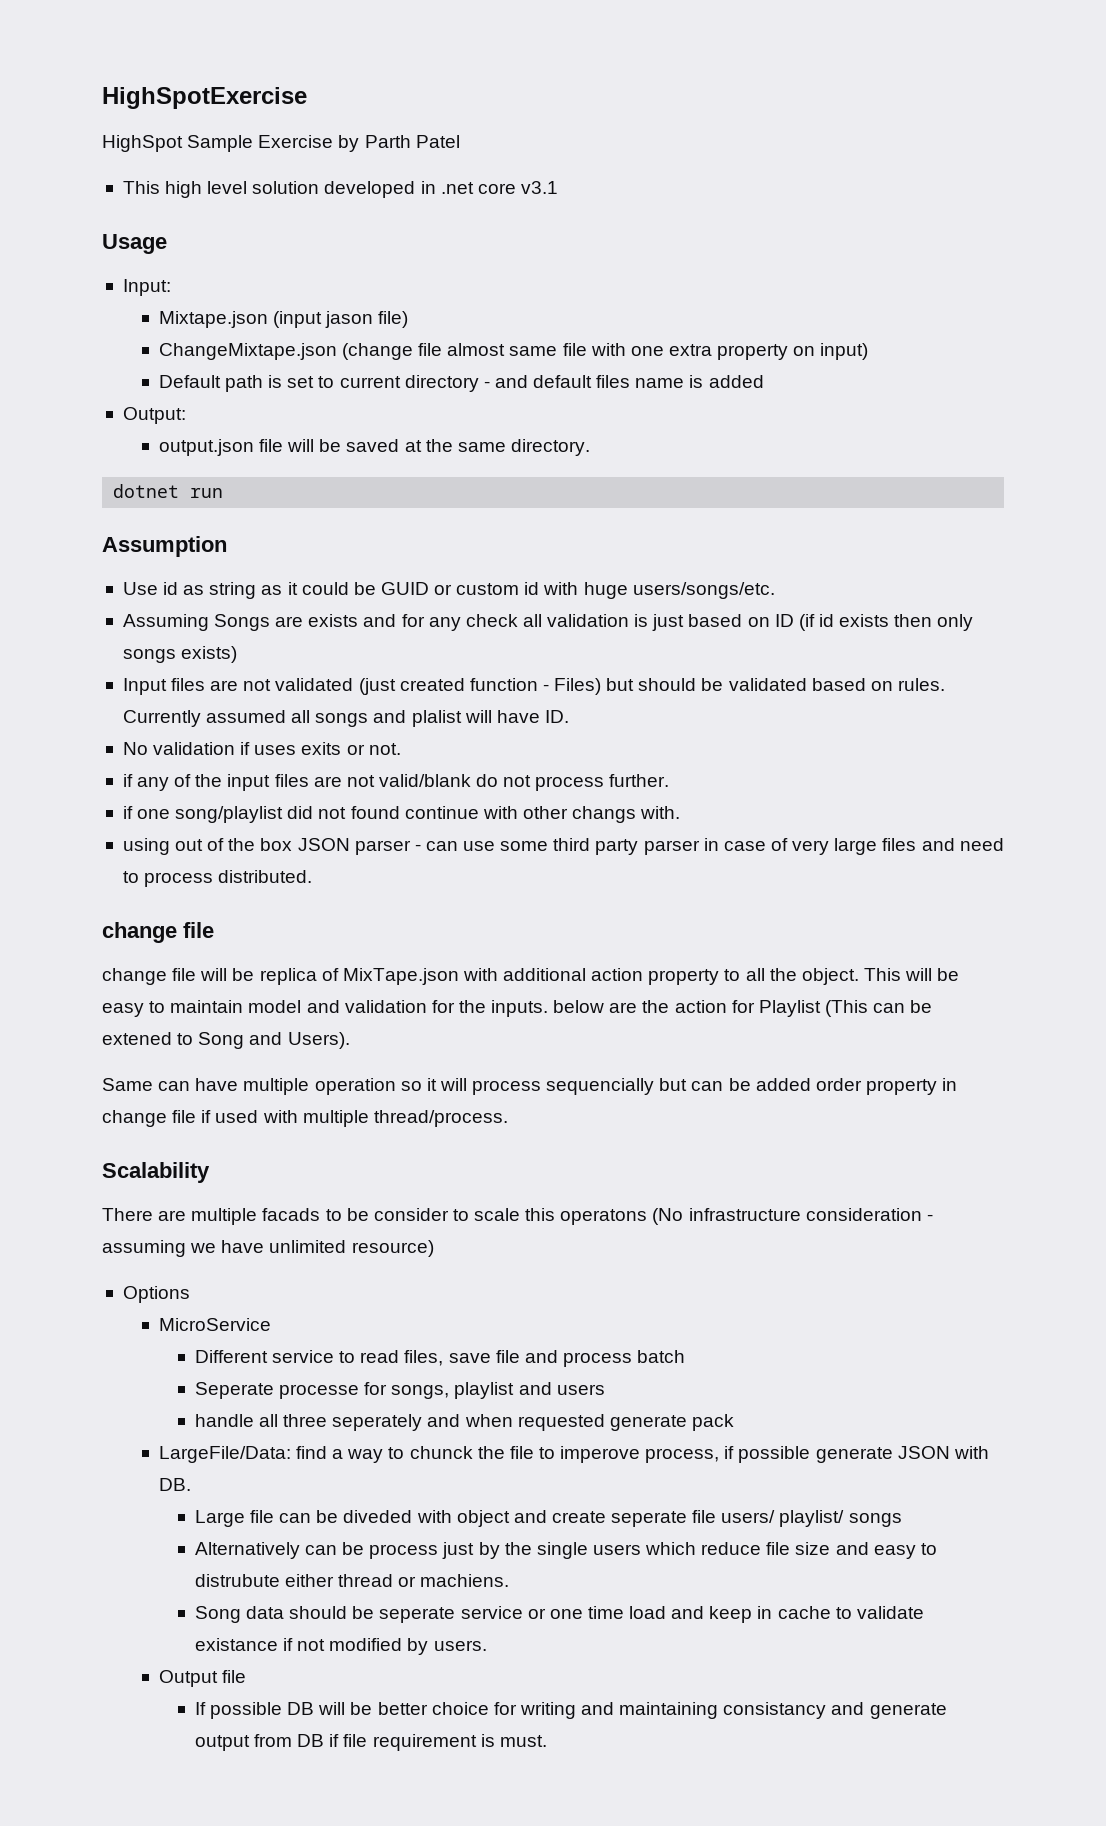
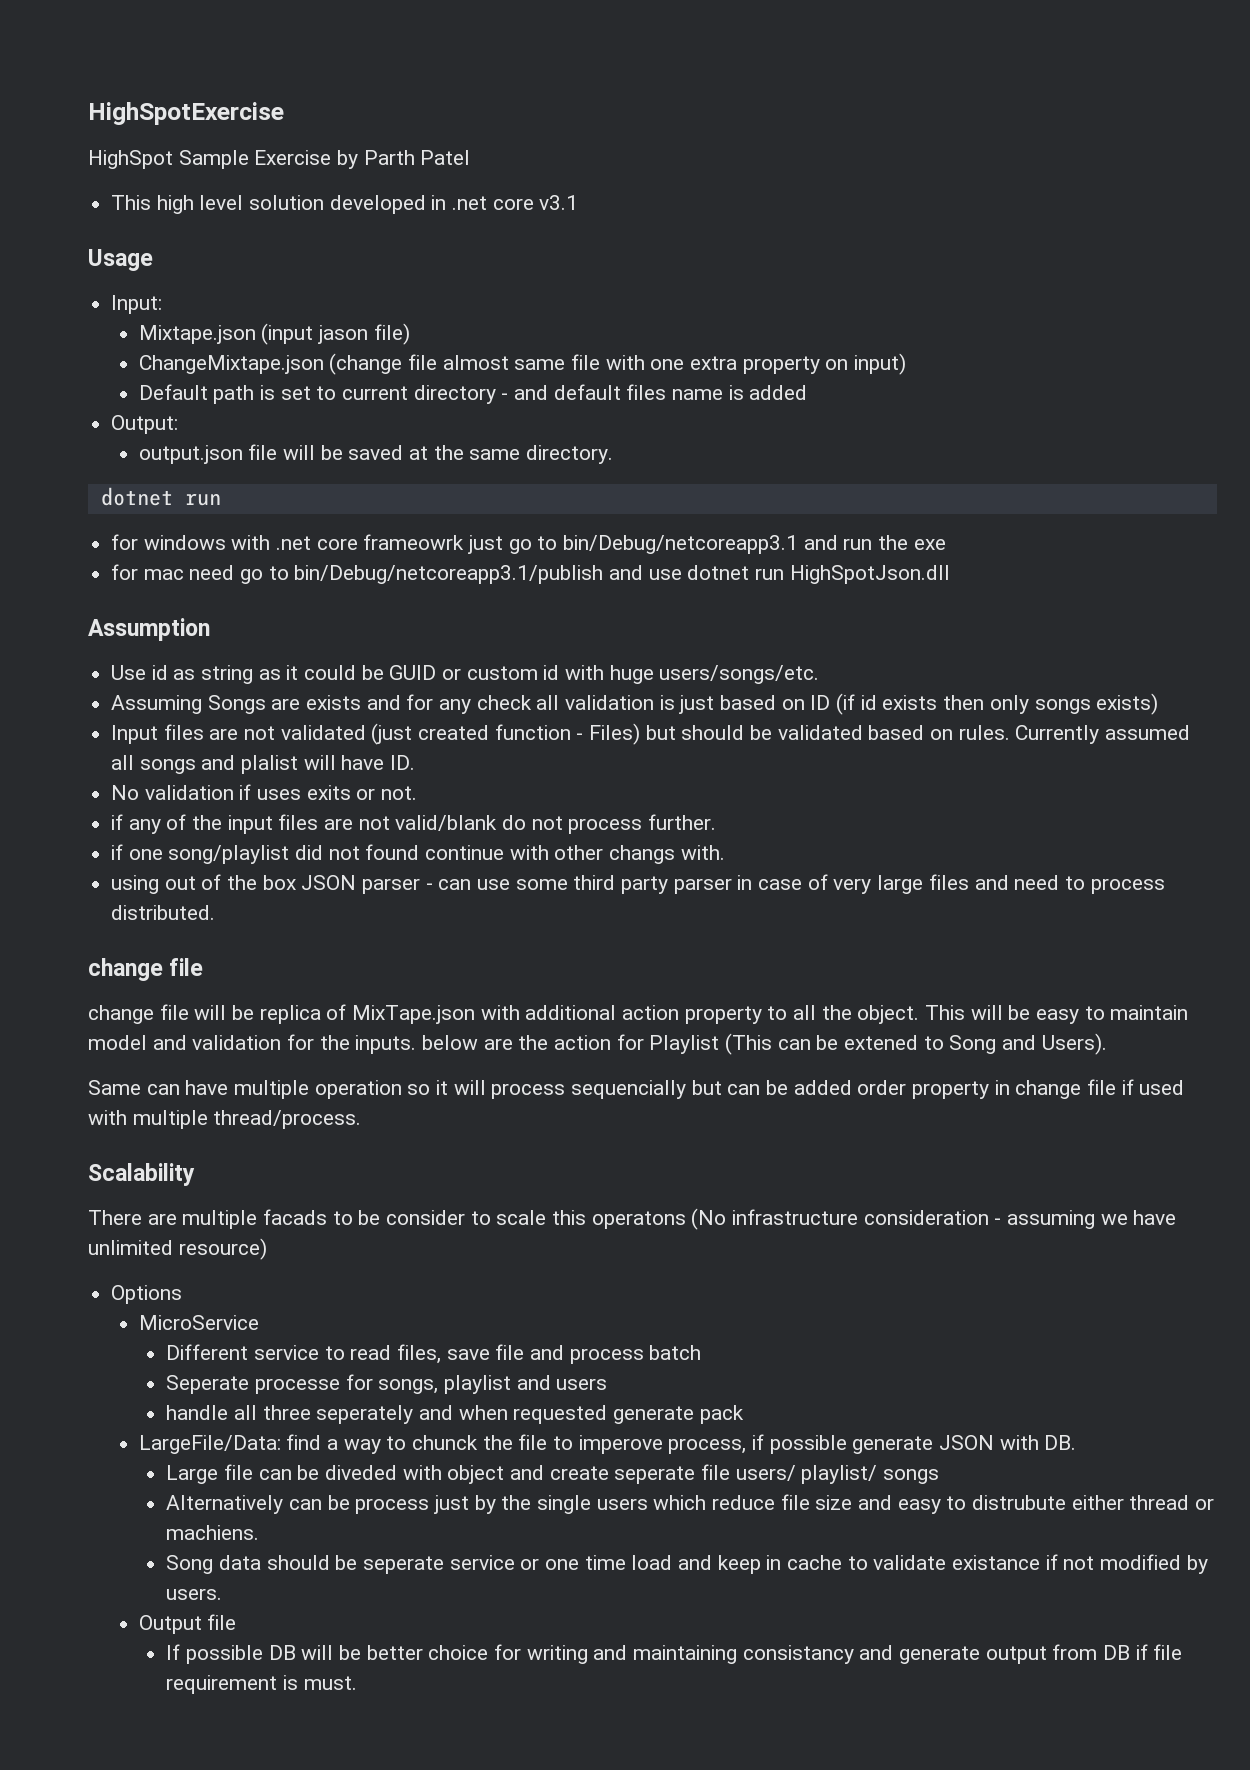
(224, 493) none -> [111,534,946,554] [111,564,950,584] // for windows with .net core frameowrk just go to bin/Debug/netcoreapp3.1 and run the exe // for mac need go to bin/Debug/netcoreapp3.1/publish and use dotnet run HighSpotJson.dll

